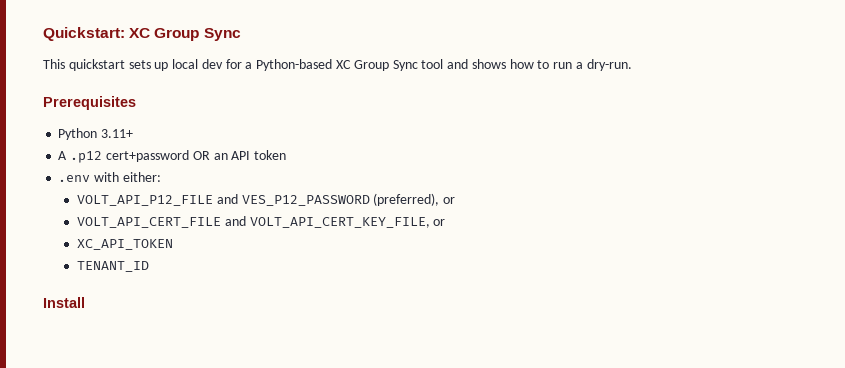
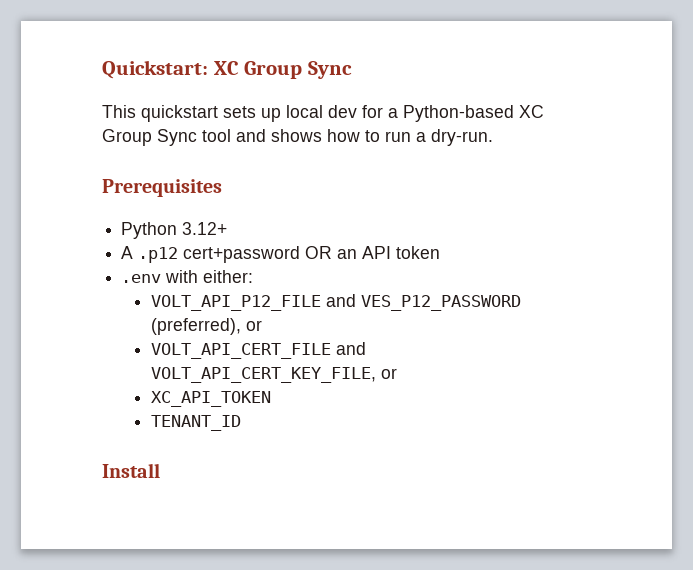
[101,129,134,138] 3.11+ -> [182,222,228,235] 3.12+

